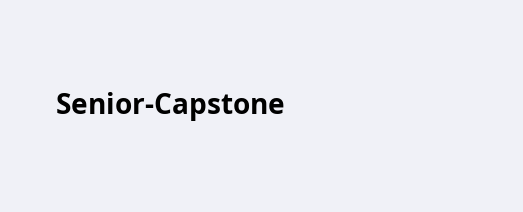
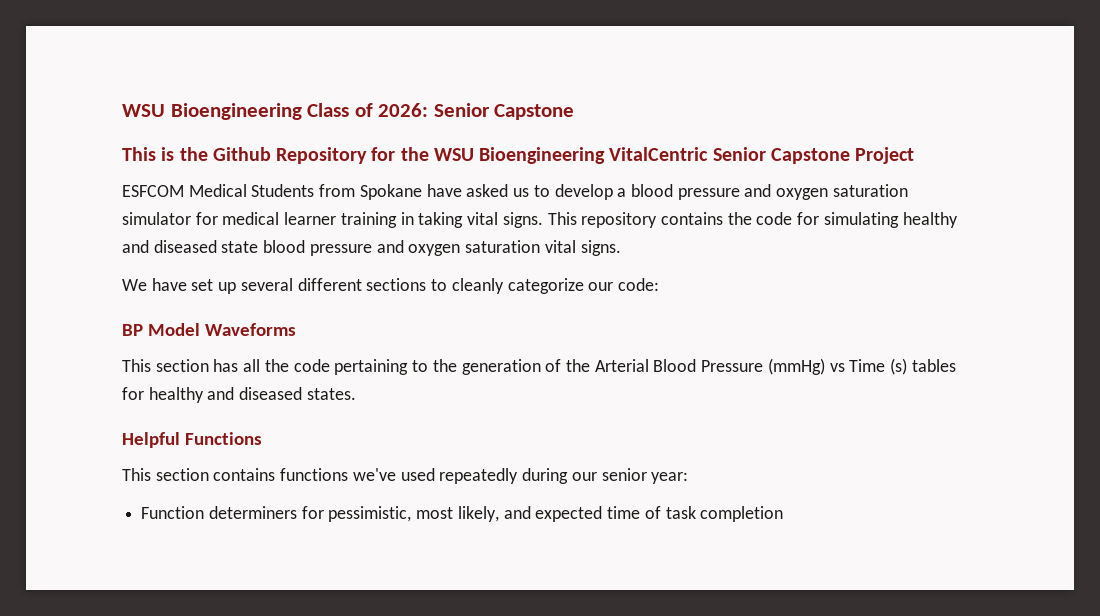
[56,92,285,121] Senior-Capstone -> [122,103,575,120] [122,147,915,164] [122,184,908,200] [122,212,958,228] [122,240,621,256] [122,278,659,294] [122,323,296,336] [122,358,956,375] [122,387,356,403] [122,432,262,448] [122,468,689,484] [141,506,784,522] WSU Bioengineering Class of 2026: Senior Capstone // This is the Github Repository for the WSU Bioengineering VitalCentric Senior Capstone Project // ESFCOM Medical Students from Spokane have asked us to develop a blood pressure and oxygen saturation simulator for medical learner training in taking vital signs. This repository contains the code for simulating healthy and diseased state blood pressure and oxygen saturation vital signs. // We have set up several different sections to cleanly categorize our code: // BP Model Waveforms // This section has all the code pertaining to the generation of the Arterial Blood Pressure (mmHg) vs Time (s) tables for healthy and diseased states. // Helpful Functions // This section contains functions we've used repeatedly during our senior year: // Function determiners for pessimistic, most likely, and expected time of task completion

